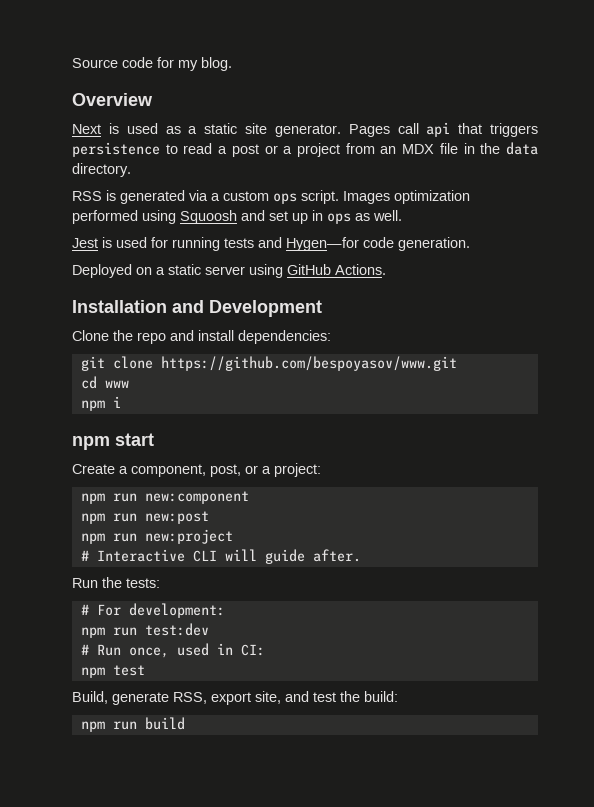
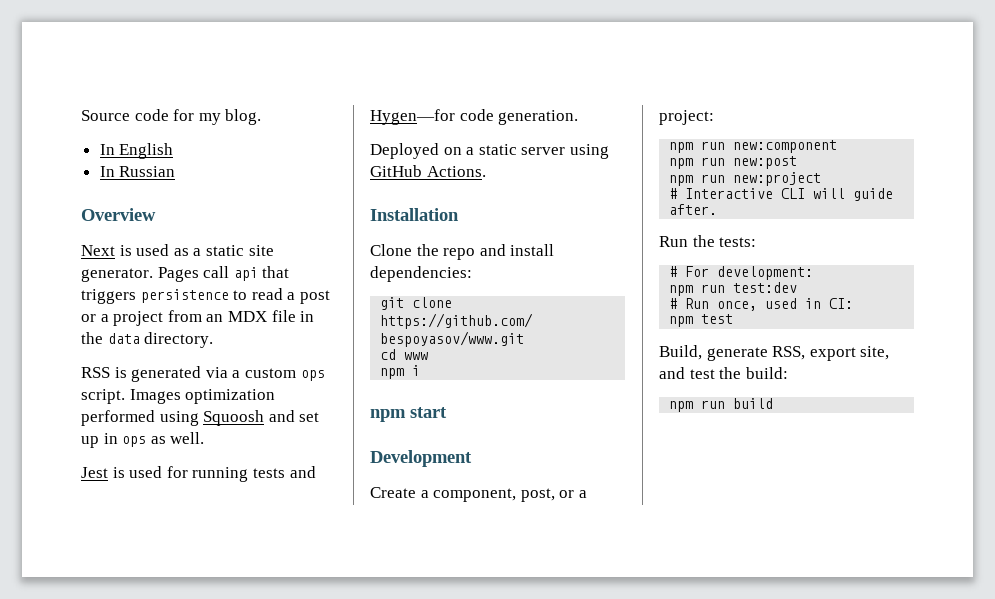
(232, 64) none -> [99,143,174,159] [99,166,176,177] // In English // In Russian
[172,300,322,317] and Development -> (459, 214) none
(154, 439) none -> [370,450,472,467] // Development

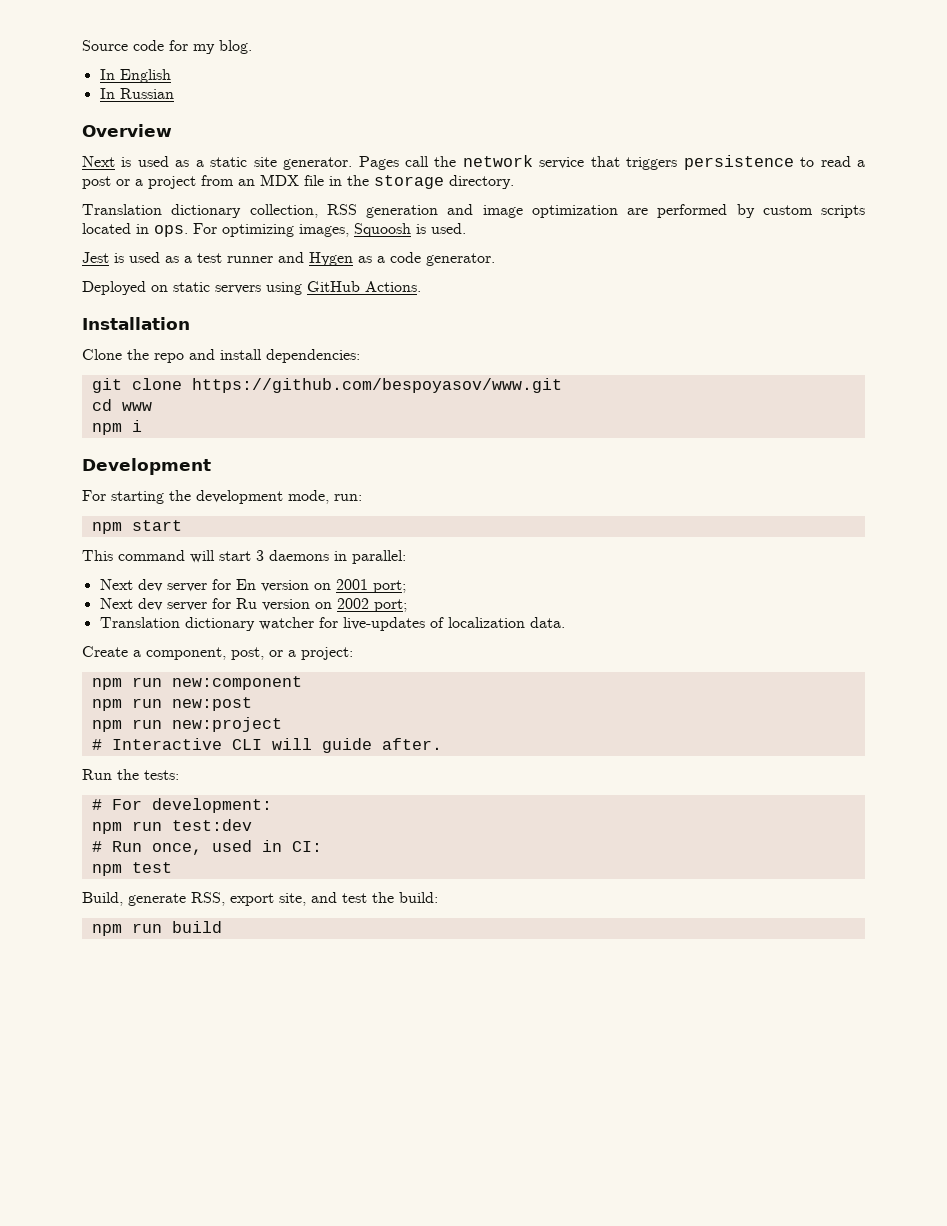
[233,267,258,281] api -> [434,155,585,169] the network service
[107,333,140,344] data -> [374,175,444,189] storage
[81,366,325,382] [81,389,276,404] [81,410,320,426] [81,432,205,448] [81,466,316,482] [370,109,579,125] RSS is generated via a custom ops script. Images optimization performed using Squoosh and set up in ops as well. // Jest is used for running tests and Hygen—for code generation. -> [82,204,865,218] [82,223,466,237] [82,252,495,266] Translation dictionary collection, RSS generation and image optimization are performed by custom scripts located in ops. For optimizing images, Squoosh is used. // Jest is used as a test runner and Hygen as a code generator.
[466,144,566,155] a static server -> [173,282,261,294] static servers
[370,407,447,422] [370,450,472,467] npm start // Development -> [82,458,211,475] [82,490,362,504] [91,520,182,534] [82,550,406,564] [99,579,406,593] [99,598,407,612] [99,617,565,631] Development // For starting the development mode, run: // npm start // This command will start 3 daemons in parallel: // Next dev server for En version on 2001 port; // Next dev server for Ru version on 2002 port; // Translation dictionary watcher for live-updates of localization data.

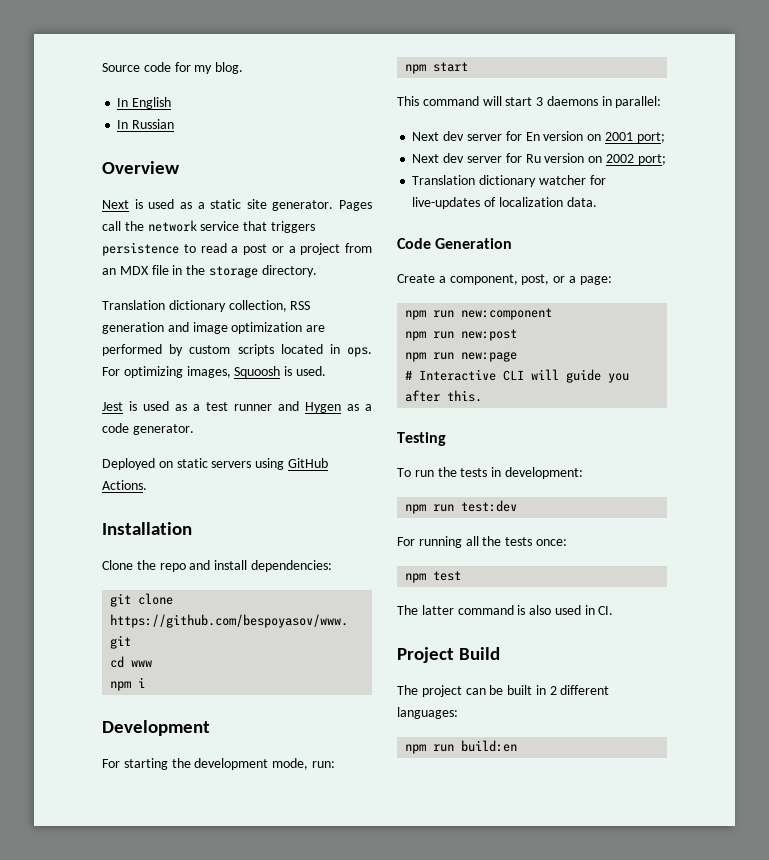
(565, 622) none -> [397,238,513,249] // Code Generation
[301,647,353,660] project: -> [579,276,612,285] page:
[171,717,282,732] new:project -> [461,351,518,362] new:page
[381,738,442,750] [82,769,179,780] [91,798,272,813] [91,819,252,834] [91,840,322,855] [91,862,172,876] [82,892,438,906] [91,921,222,936] after. // Run the tests: // # For development: // npm run test:dev // # Run once, used in CI: // npm test // Build, generate RSS, export site, and test the build: // npm run build -> [608,373,630,383] [405,390,483,402] [397,432,446,446] [397,467,583,479] [405,500,518,514] [397,536,567,548] [405,571,462,583] [397,605,614,615] [397,647,501,663] [397,685,610,697] [397,707,458,719] [405,740,518,754] you after this. // Testing // To run the tests in development: // npm run test:dev // For running all the tests once: // npm test // The latter command is also used in CI. // Project Build // The project can be built in 2 different languages: // npm run build:en

